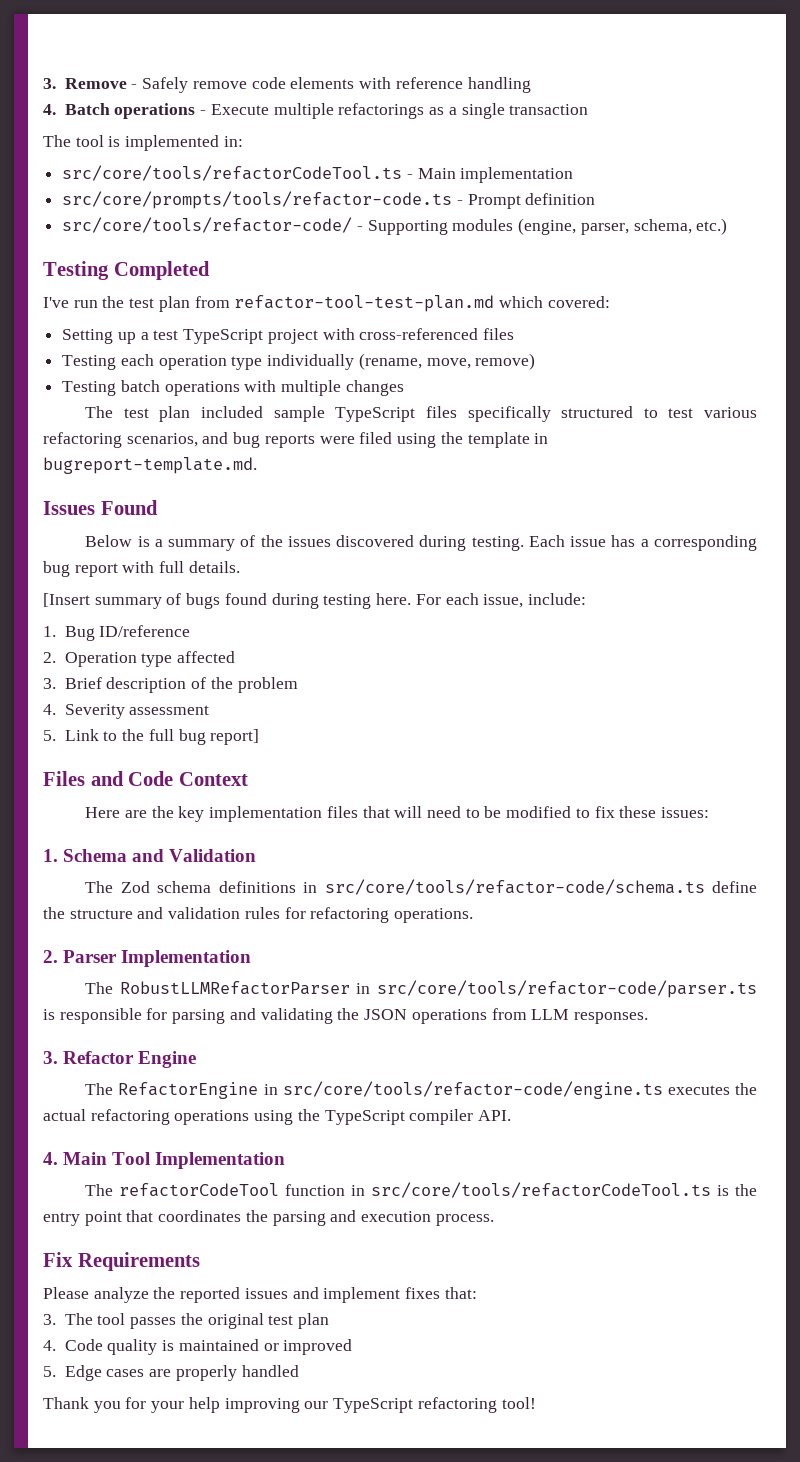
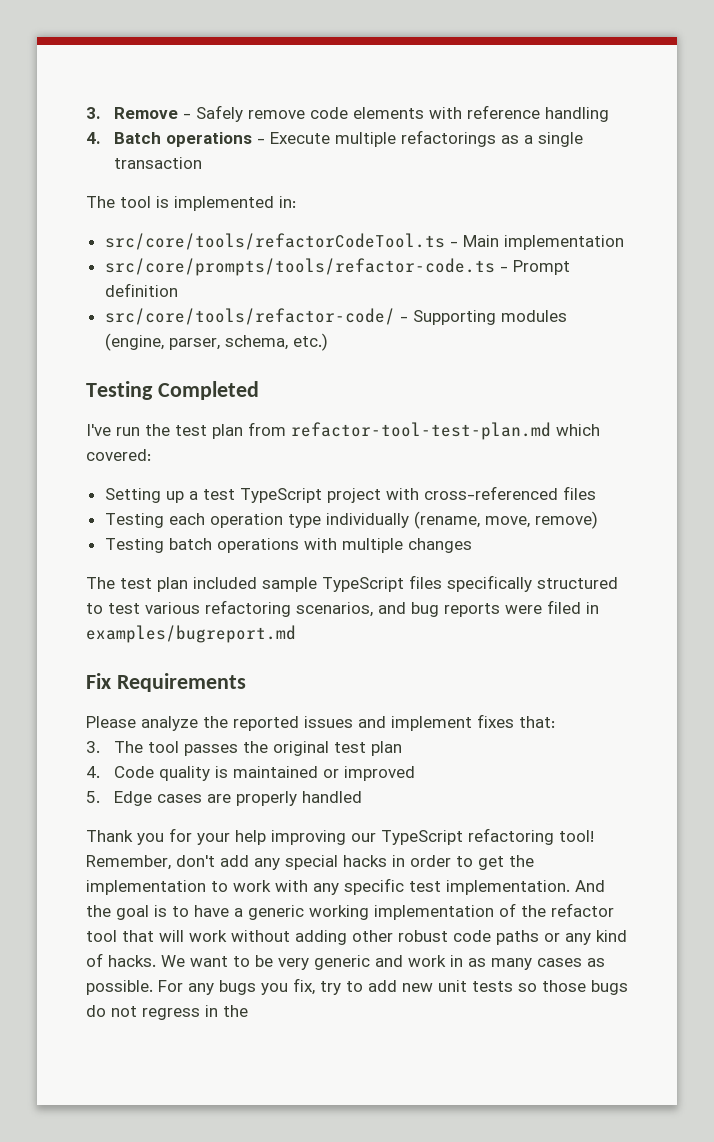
[397,432,549,448] [43,457,257,474] [43,500,158,515] [85,535,757,551] [43,561,240,577] [43,593,586,609] [43,625,191,641] [43,651,236,667] [43,677,298,693] [43,704,210,719] [43,729,260,745] [43,771,248,786] [85,806,710,822] [43,849,257,862] [85,879,757,895] [43,907,474,923] [43,950,252,967] [85,980,757,998] [43,1008,648,1024] [43,1051,197,1068] [85,1081,757,1099] [43,1109,512,1125] [43,1152,286,1169] [85,1182,757,1198] [43,1210,494,1226] using the template in bugreport-template.md. // Issues Found // Below is a summary of the issues discovered during testing. Each issue has a corresponding bug report with full details. // [Insert summary of bugs found during testing here. For each issue, include: // 1. Bug ID/reference // 2. Operation type affected // 3. Brief description of the problem // 4. Severity assessment // 5. Link to the full bug report] // Files and Code Context // Here are the key implementation files that will need to be modified to fix these issues: // 1. Schema and Validation // The Zod schema definitions in src/core/tools/refactor-code/schema.ts define the structure and validation rules for refactoring operations. // 2. Parser Implementation // The RobustLLMRefactorParser in src/core/tools/refactor-code/parser.ts is responsible for parsing and validating the JSON operations from LLM responses. // 3. Refactor Engine // The RefactorEngine in src/core/tools/refactor-code/engine.ts executes the actual refactoring operations using the TypeScript compiler API. // 4. Main Tool Implementation // The refactorCodeTool function in src/core/tools/refactorCodeTool.ts is the entry point that coordinates the parsing and execution process. -> [586,602,599,614] [86,625,296,643] in examples/bugreport.md
(536, 1403) none -> [86,855,534,870] [86,878,605,895] [86,903,614,920] [86,930,627,945] [86,953,605,970] [86,978,628,995] [86,1005,248,1020] Remember, don't add any special hacks in order to get the implementation to work with any specific test implementation. And the goal is to have a generic working implementation of the refactor tool that will work without adding other robust code paths or any kind of hacks. We want to be very generic and work in as many cases as possible. For any bugs you fix, try to add new unit tests so those bugs do not regress in the

